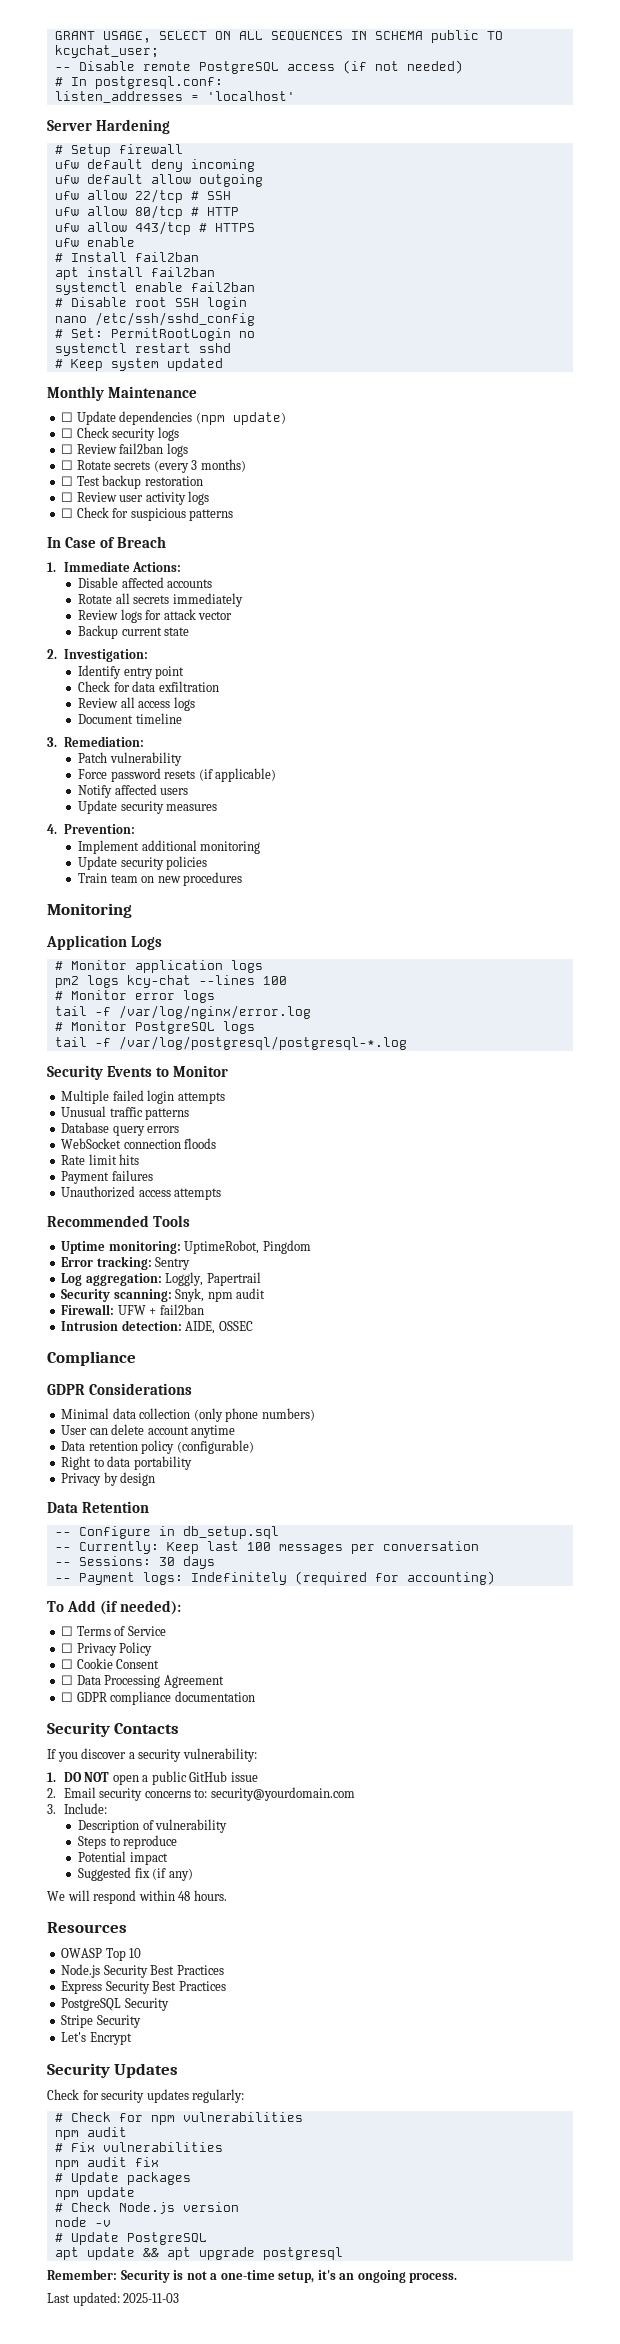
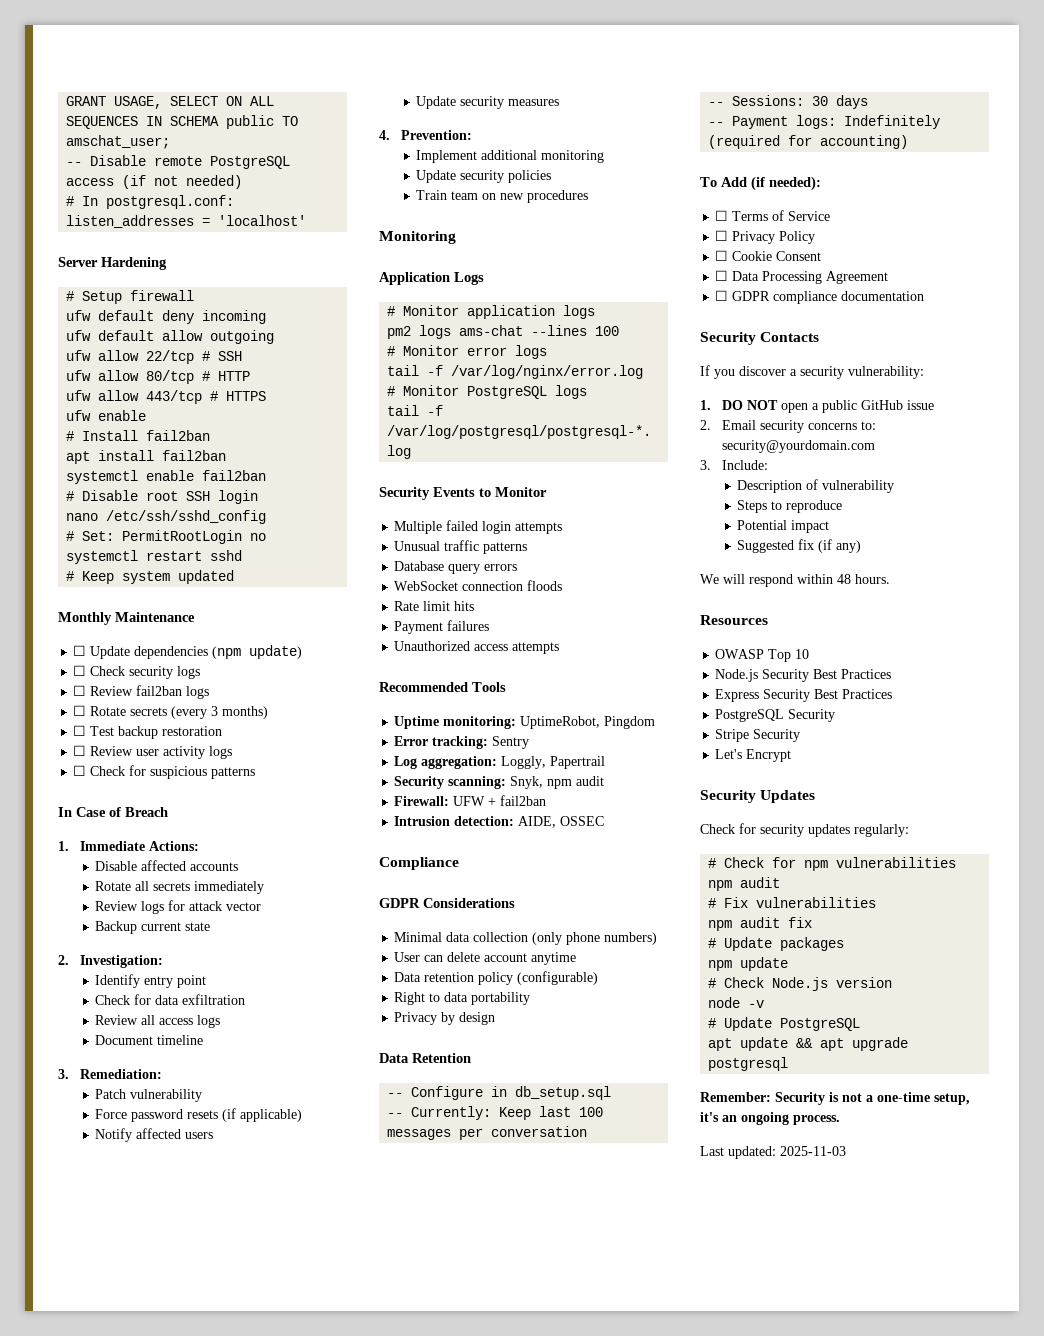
[54,45,159,58] kcychat_user; -> [66,135,171,149] amschat_user;
[126,975,191,988] kcy-chat -> [459,325,524,336] ams-chat

